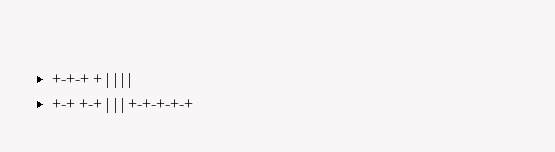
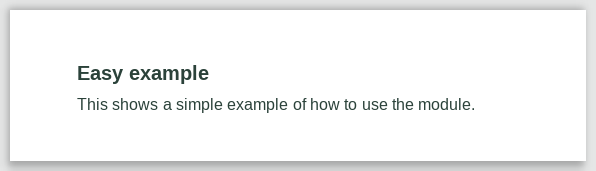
[51,73,132,88] [51,98,194,113] +-+-+ + | | | | // +-+ +-+ | | | +-+-+-+-+ -> [77,65,209,84] [77,98,476,113] Easy example // This shows a simple example of how to use the module.

